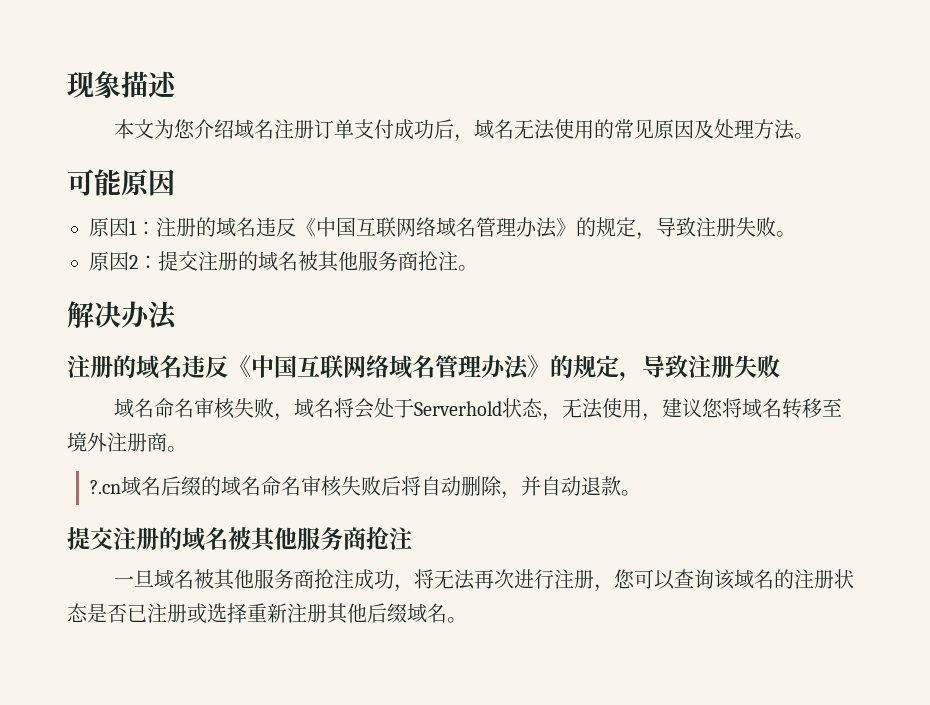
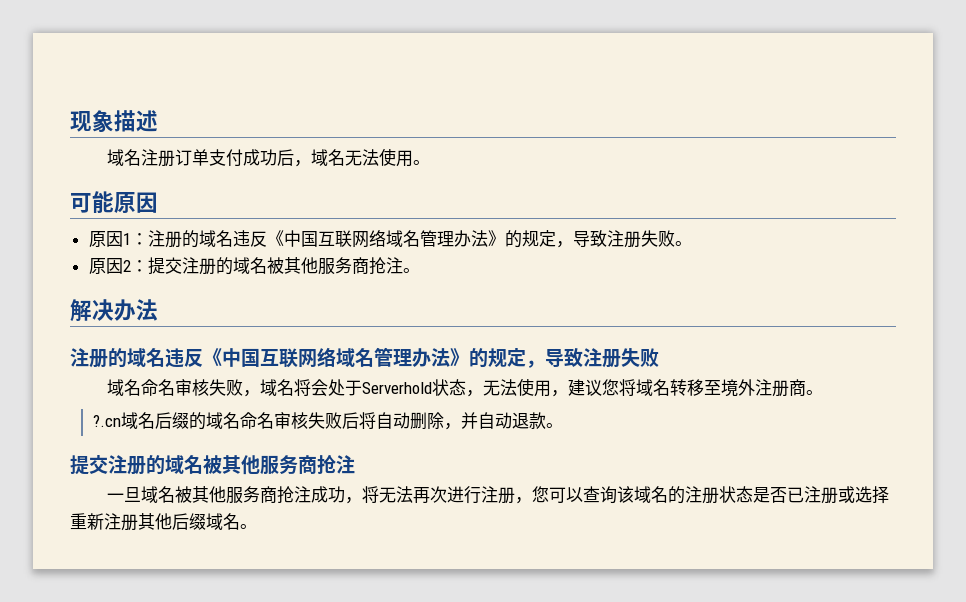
[113,119,234,139] 本文为您介绍 -> (158, 121) none
[593,119,795,140] 的常见原因及处理方法 -> (414, 158) none

